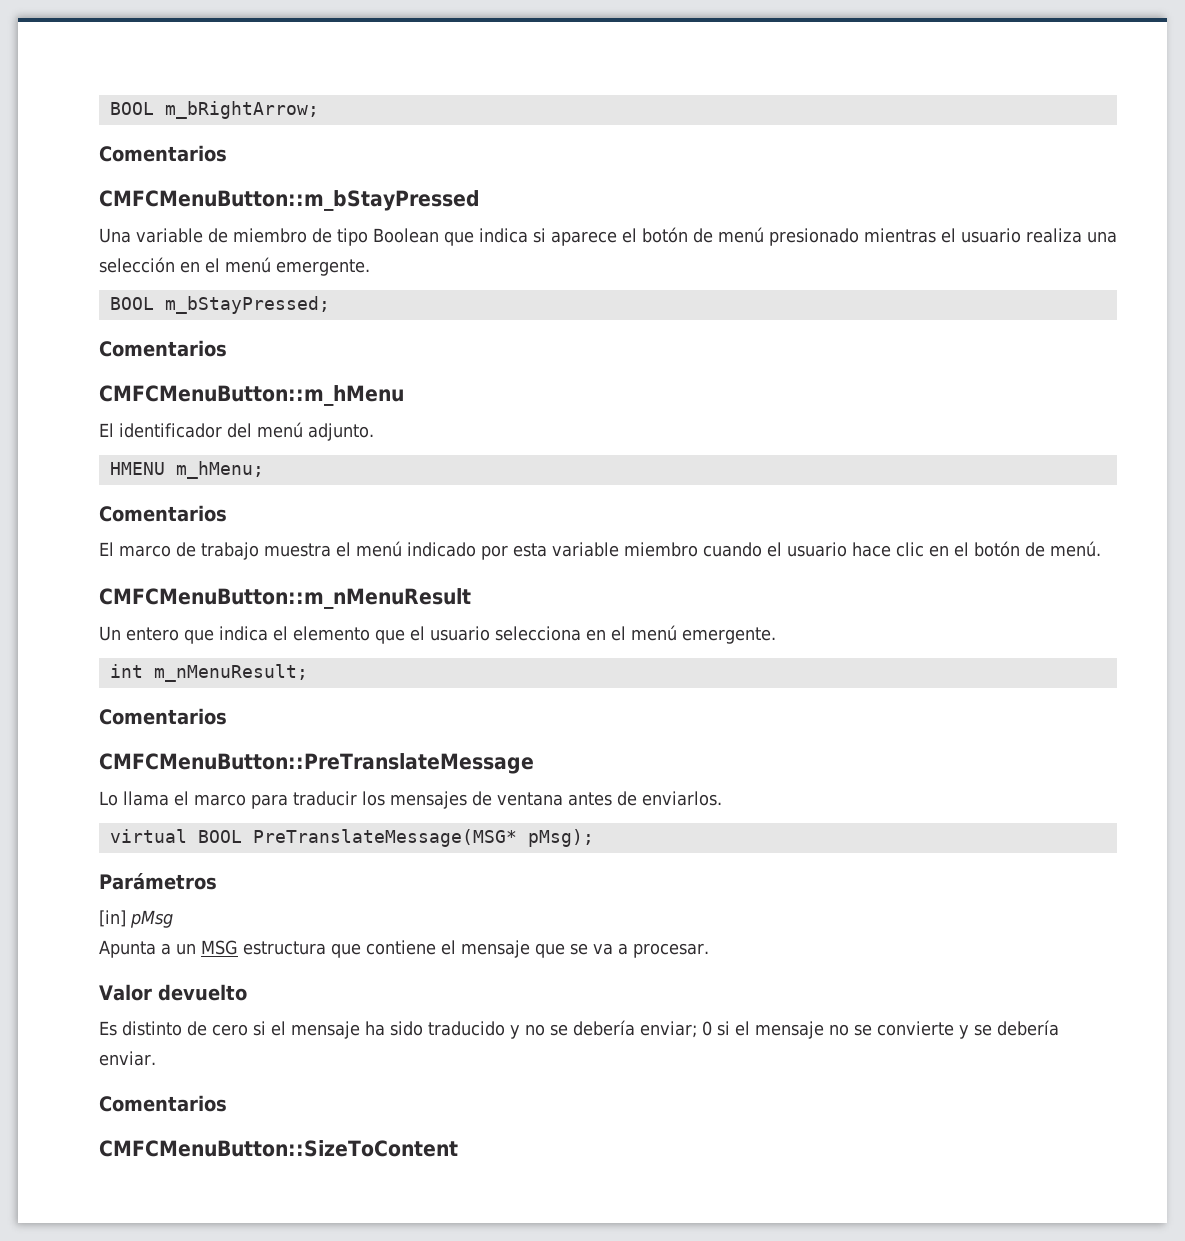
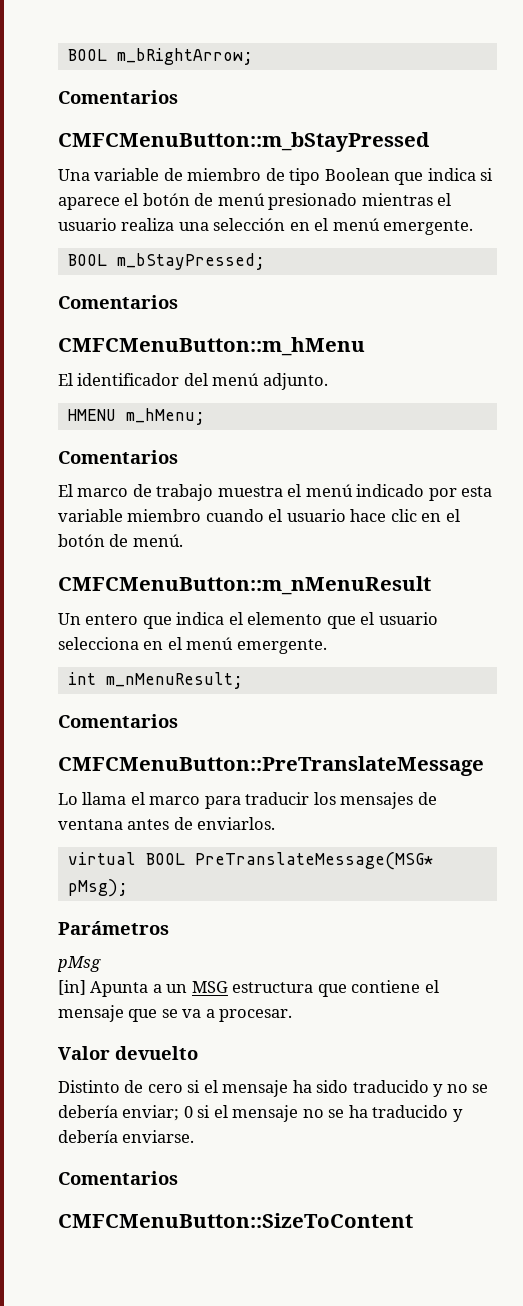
[99,910,126,927] [in] -> (169, 928) none
(173, 919) none -> [58,980,86,995] [in]
[99,1021,182,1036] Es distinto -> [58,1080,120,1093] Distinto
[877,1020,1059,1039] [99,1051,156,1066] convierte y se debería enviar. -> [348,1105,463,1122] [58,1130,195,1143] ha traducido y debería enviarse.

